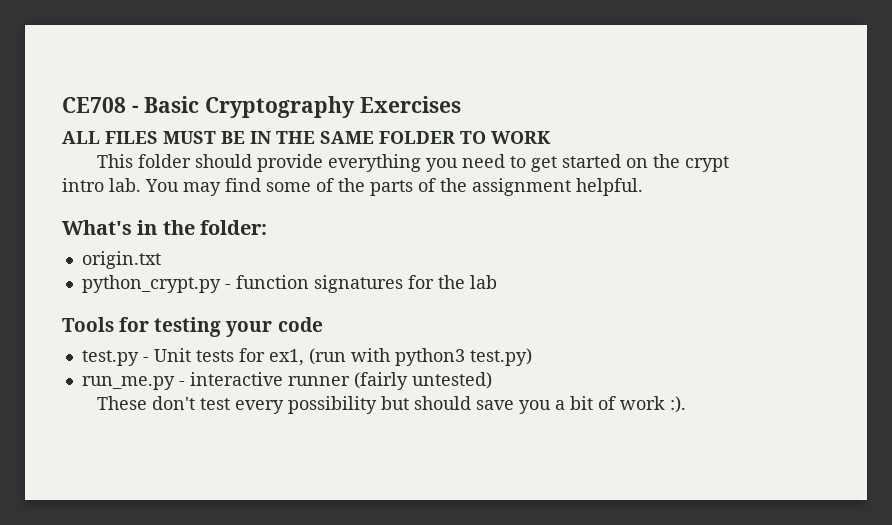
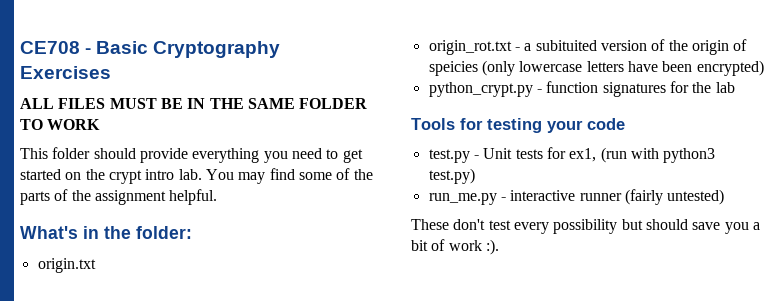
(161, 260) none -> [428,39,748,55] [428,60,764,76] // origin_rot.txt - a subituited version of the origin of speicies (only lowercase letters have been encrypted)

